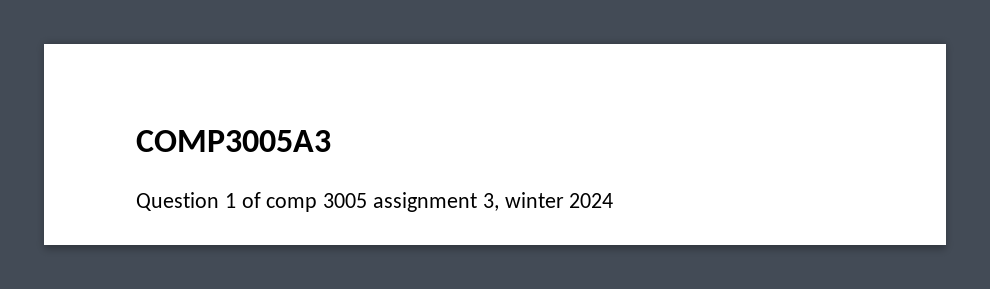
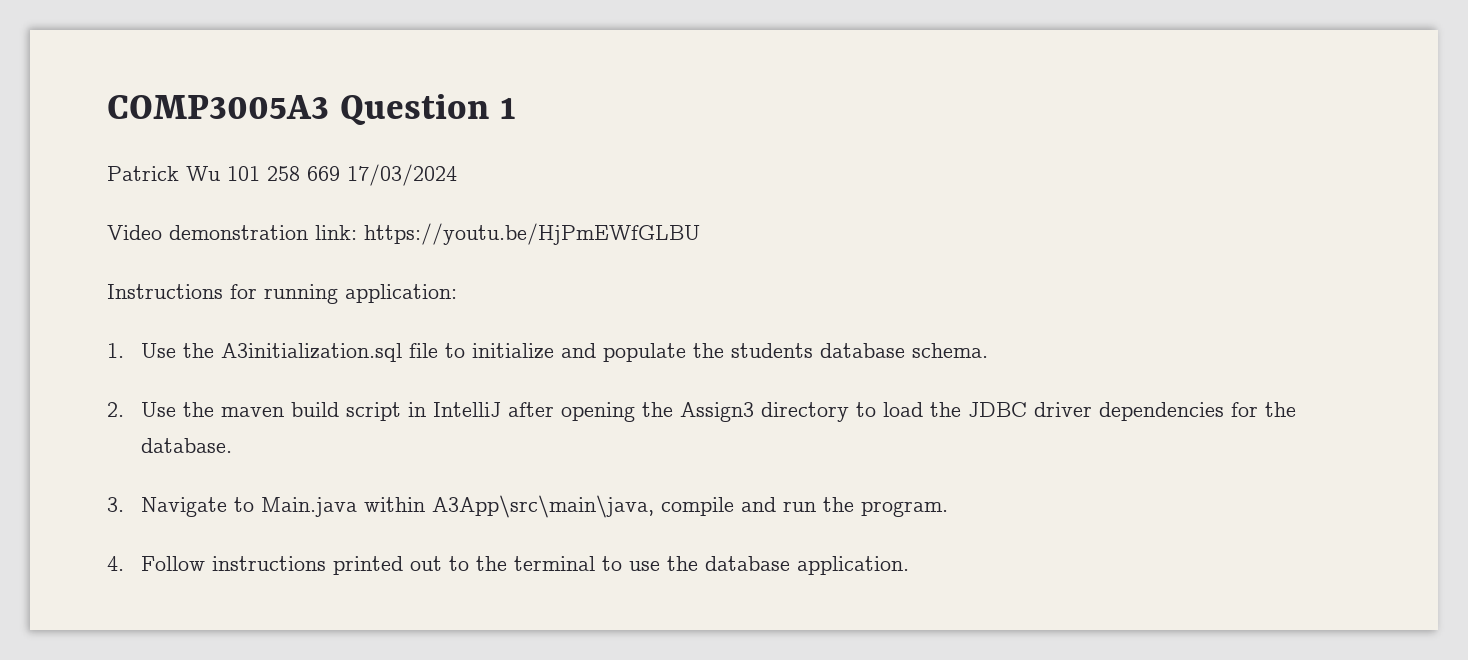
(331, 141) // -> (329, 107) none
[241,192,614,212] of comp 3005 assignment 3, winter 2024 -> [107,164,457,186] [107,223,700,245] [107,284,457,304] [107,343,989,362] [107,402,1297,422] [141,438,233,453] [107,495,949,518] [107,556,910,575] // Patrick Wu 101 258 669 17/03/2024 // Video demonstration link: https://youtu.be/HjPmEWfGLBU // Instructions for running application: // 1. Use the A3initialization.sql file to initialize and populate the students database schema. // 2. Use the maven build script in IntelliJ after opening the Assign3 directory to load the JDBC driver dependencies for the database. // 3. Navigate to Main.java within A3App\src\main\java, compile and run the program. // 4. Follow instructions printed out to the terminal to use the database application.

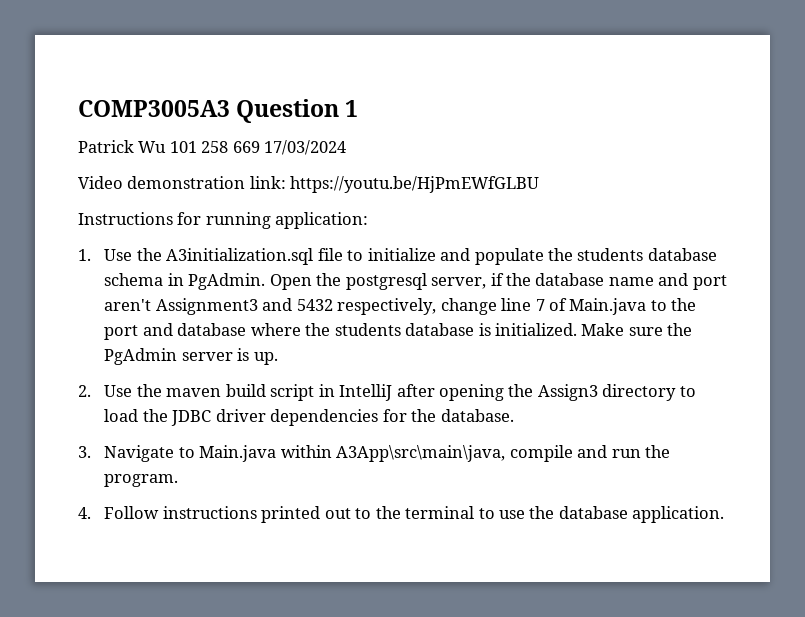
[912,343,989,358] schema. -> [104,273,727,290] [104,298,697,315] [104,323,693,340] [104,348,278,365] schema in PgAdmin. Open the postgresql server, if the database name and port aren't Assignment3 and 5432 respectively, change line 7 of Main.java to the port and database where the students database is initialized. Make sure the PgAdmin server is up.

